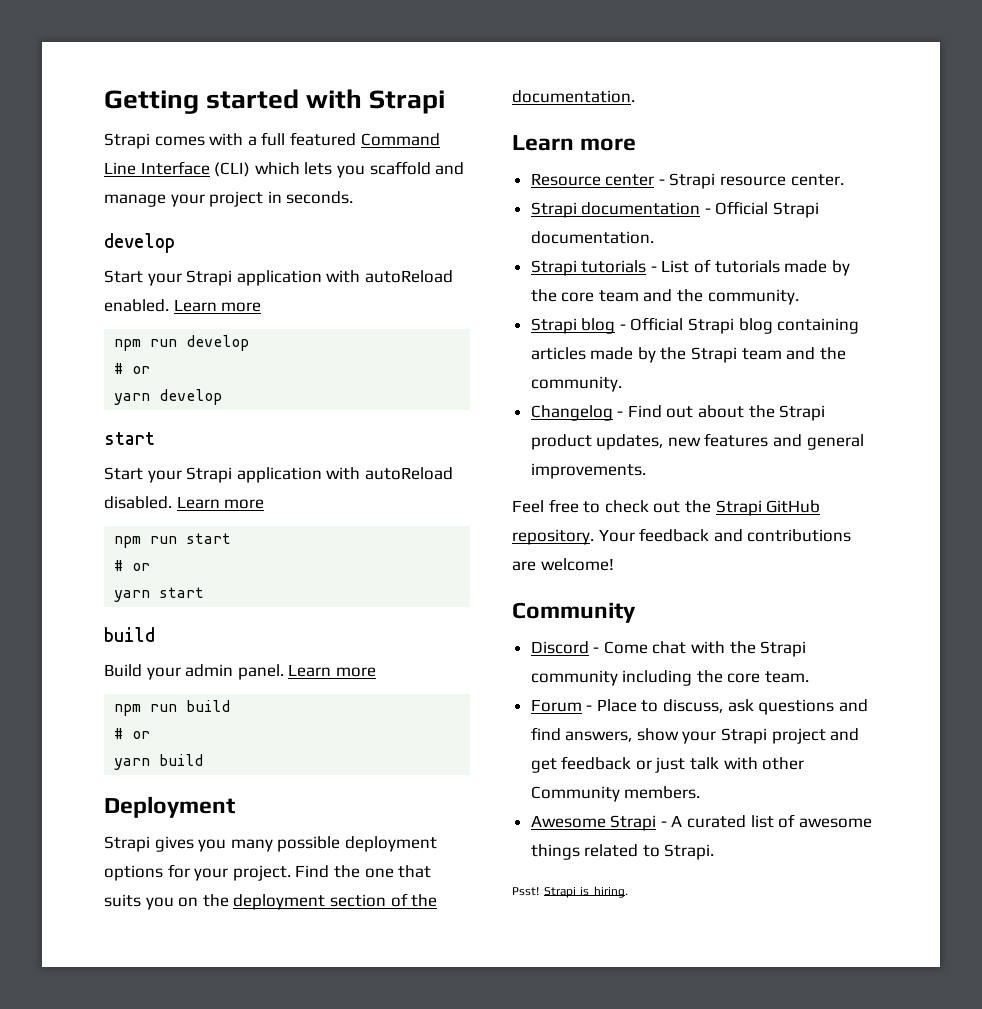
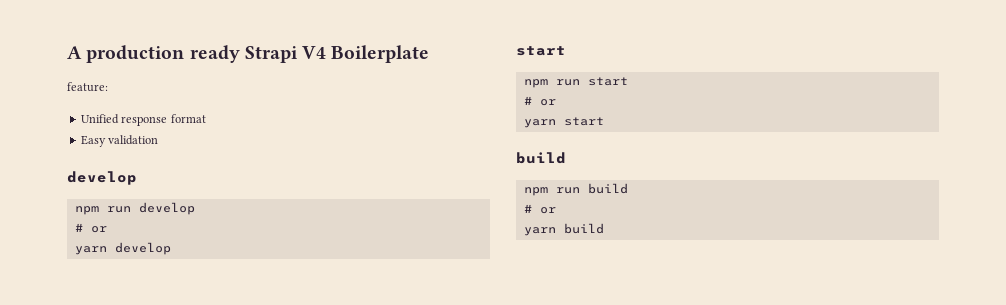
[104,89,446,114] [104,132,440,149] [104,161,465,178] [104,191,354,207] [104,233,175,253] [104,270,453,286] [104,299,262,312] Getting started with Strapi // Strapi comes with a full featured Command Line Interface (CLI) which lets you scaffold and manage your project in seconds. // develop // Start your Strapi application with autoReload enabled. Learn more -> [67,45,430,63] [67,82,108,92] [80,114,206,126] [80,135,159,147] [67,171,137,185] A production ready Strapi V4 Boilerplate // feature: // Unified response format // Easy validation // develop
[104,467,453,483] [104,496,265,509] // Start your Strapi application with autoReload disabled. Learn more -> (566, 51) none
[104,664,376,680] // Build your admin panel. Learn more -> (566, 158) none
[104,796,235,818] [104,836,437,852] [104,864,432,881] [104,893,438,910] [512,90,635,103] [512,135,637,151] [530,173,844,189] [530,201,820,218] [530,231,654,244] [530,259,850,276] [530,289,799,305] [530,317,860,334] [530,347,846,363] [530,376,622,392] [530,405,826,421] [530,433,864,450] [530,463,646,479] [512,499,821,516] [512,528,852,545] [512,558,614,571] [512,602,636,623] [530,641,807,657] [530,670,810,686] [530,699,868,715] [530,727,860,744] [530,756,805,773] [530,786,701,802] [530,814,872,831] [530,844,715,860] [512,886,628,898] // Deployment // Strapi gives you many possible deployment options for your project. Find the one that suits you on the deployment section of the documentation. // Learn more // Resource center - Strapi resource center. // Strapi documentation - Official Strapi documentation. // Strapi tutorials - List of tutorials made by the core team and the community. // Strapi blog - Official Strapi blog containing articles made by the Strapi team and the community. // Changelog - Find out about the Strapi product updates, new features and general improvements. // Feel free to check out the Strapi GitHub repository. Your feedback and contributions are welcome! // Community // Discord - Come chat with the Strapi community including the core team. // Forum - Place to discuss, ask questions and find answers, show your Strapi project and get feedback or just talk with other Community members. // Awesome Strapi - A curated list of awesome things related to Strapi. // Psst! Strapi is hiring. -> (604, 228) none

